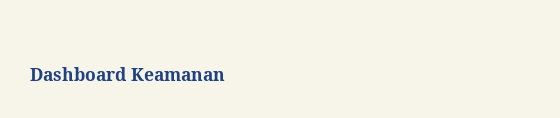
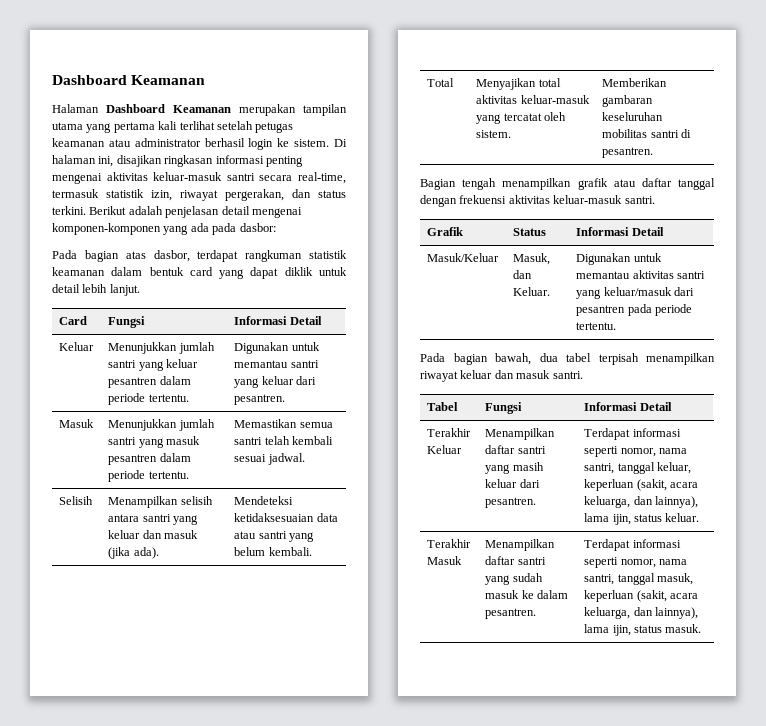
[30,67,225,81] Dashboard Keamanan -> [52,75,206,85] [52,104,347,116] [52,121,294,133] [52,138,347,150] [52,155,303,167] [52,172,346,184] [52,189,346,201] [52,206,302,218] [52,223,276,235] [52,250,347,262] [52,267,347,279] [52,284,140,296] [59,316,88,325] [108,316,146,328] [234,316,322,325] [59,342,95,351] [108,342,215,354] [108,359,198,371] [108,376,191,388] [108,393,189,405] [234,342,320,354] [234,360,319,368] [234,376,316,388] [234,394,286,405] [59,419,95,428] [108,419,215,431] [108,436,200,448] [108,453,191,465] [108,470,189,482] [234,419,333,428] [234,436,333,445] [234,453,305,465] [59,496,94,505] [108,496,213,508] [108,514,198,525] [108,530,198,539] [108,547,159,559] [234,496,294,505] [234,513,338,522] [234,531,314,542] [234,547,312,556] [427,78,455,87] [476,78,561,90] [476,95,590,104] [476,112,566,124] [476,130,512,138] [602,78,668,87] [602,95,654,107] [602,112,664,121] [602,129,691,138] [602,147,654,158] [420,178,715,190] [420,195,655,207] [427,227,464,236] [513,228,547,236] [576,227,664,236] [427,253,500,262] [513,253,551,265] [513,270,533,279] [513,287,551,296] [576,253,662,265] [576,270,705,279] [576,287,694,299] [576,304,692,316] [576,322,617,330] [420,353,715,365] [420,370,583,382] [427,402,459,411] [485,402,523,414] [584,402,672,411] [427,428,472,437] [427,445,463,454] [485,428,556,440] [485,445,546,454] [485,462,544,474] [485,479,540,488] [485,497,537,508] [584,428,681,440] [584,446,687,457] [584,462,691,474] [584,479,698,491] [584,496,698,508] [584,513,700,525] [427,539,472,548] [427,556,463,565] [485,539,556,551] [485,556,546,565] [485,573,543,585] [485,590,568,599] [485,608,537,619] [584,539,681,551] [584,557,687,568] [584,573,693,585] [584,590,698,602] [584,607,698,619] [584,624,702,636] Dashboard Keamanan // Halaman Dashboard Keamanan merupakan tampilan utama yang pertama kali terlihat setelah petugas keamanan atau administrator berhasil login ke sistem. Di halaman ini, disajikan ringkasan informasi penting mengenai aktivitas keluar-masuk santri secara real-time, termasuk statistik izin, riwayat pergerakan, dan status terkini. Berikut adalah penjelasan detail mengenai komponen-komponen yang ada pada dasbor: // Pada bagian atas dasbor, terdapat rangkuman statistik keamanan dalam bentuk card yang dapat diklik untuk detail lebih lanjut. // Card | Fungsi | Informasi Detail // Keluar | Menunjukkan jumlah santri yang keluar pesantren dalam periode tertentu. | Digunakan untuk memantau santri yang keluar dari pesantren. // Masuk | Menunjukkan jumlah santri yang masuk pesantren dalam periode tertentu. | Memastikan semua santri telah kembali sesuai jadwal. // Selisih | Menampilkan selisih antara santri yang keluar dan masuk (jika ada). | Mendeteksi ketidaksesuaian data atau santri yang belum kembali. // Total | Menyajikan total aktivitas keluar-masuk yang tercatat oleh sistem. | Memberikan gambaran keseluruhan mobilitas santri di pesantren. // Bagian tengah menampilkan grafik atau daftar tanggal dengan frekuensi aktivitas keluar-masuk santri. // Grafik | Status | Informasi Detail // Masuk/Keluar | Masuk, dan Keluar. | Digunakan untuk memantau aktivitas santri yang keluar/masuk dari pesantren pada periode tertentu. // Pada bagian bawah, dua tabel terpisah menampilkan riwayat keluar dan masuk santri. // Tabel | Fungsi | Informasi Detail // Terakhir Keluar | Menampilkan daftar santri yang masih keluar dari pesantren. | Terdapat informasi seperti nomor, nama santri, tanggal keluar, keperluan (sakit, acara keluarga, dan lainnya), lama ijin, status keluar. // Terakhir Masuk | Menampilkan daftar santri yang sudah masuk ke dalam pesantren. | Terdapat informasi seperti nomor, nama santri, tanggal masuk, keperluan (sakit, acara keluarga, dan lainnya), lama ijin, status masuk.

